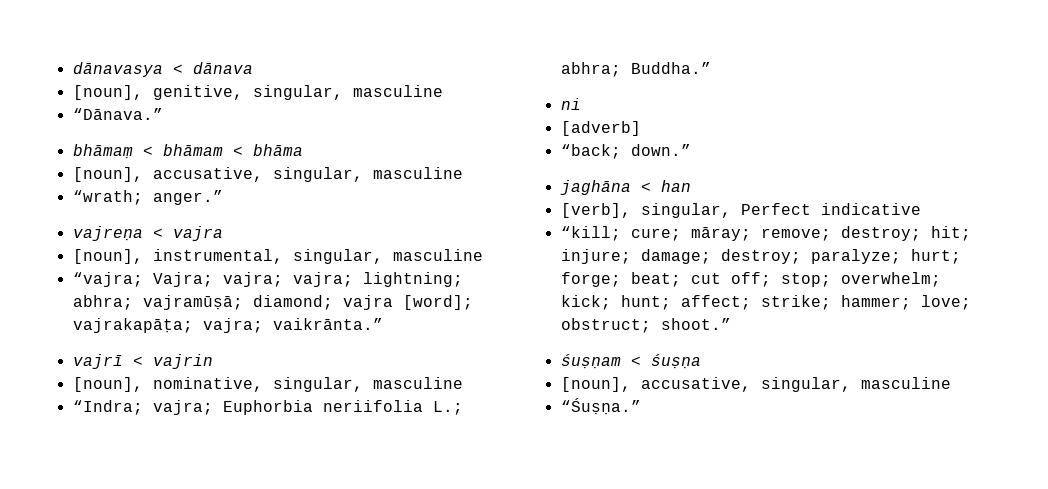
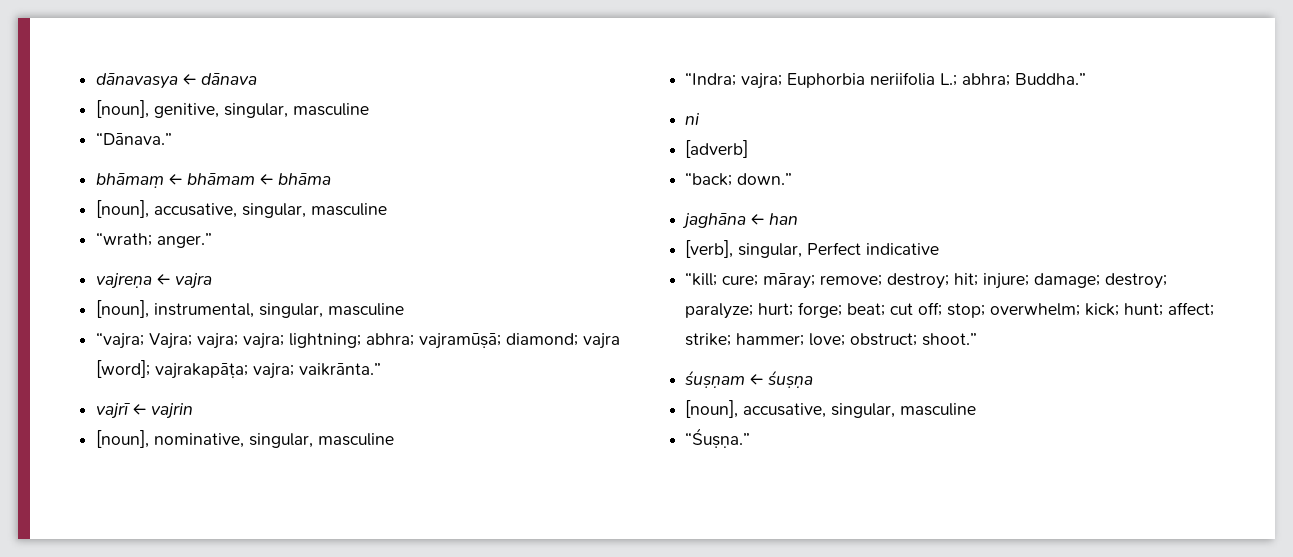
[172,64,183,74] < -> [183,74,197,85] ←
[142,144,243,156] < bhāmam < -> [169,173,274,185] ← bhāmam ←
[152,228,163,238] < -> [157,274,171,285] ←
[132,356,143,366] < -> [133,404,147,415] ←
[640,182,651,192] < -> [751,214,765,225] ←
[630,356,641,366] < -> [750,374,764,385] ←

